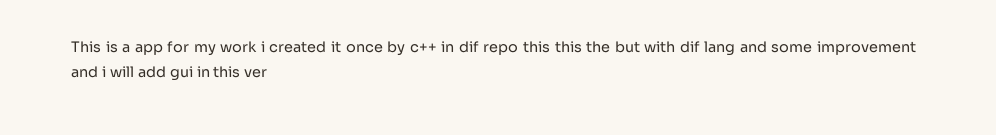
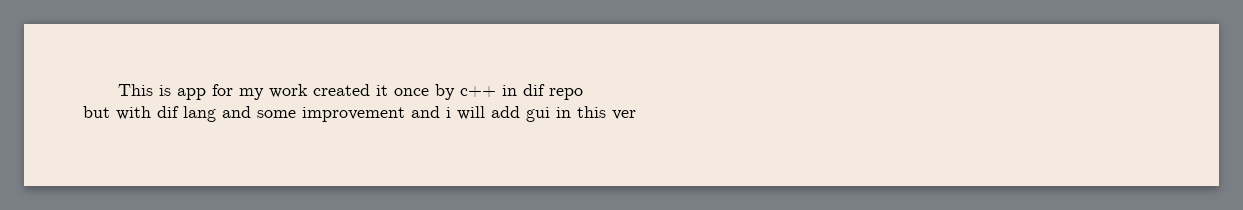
[122,44,131,53] a -> (171, 90) none
[260,41,265,52] i -> (308, 91) none
[522,41,611,53] this this the -> (583, 94) //

